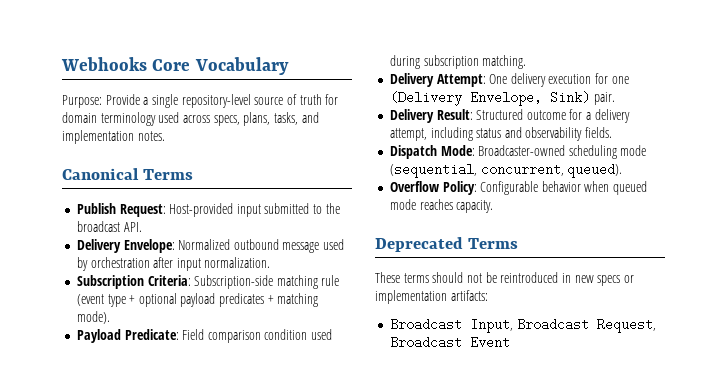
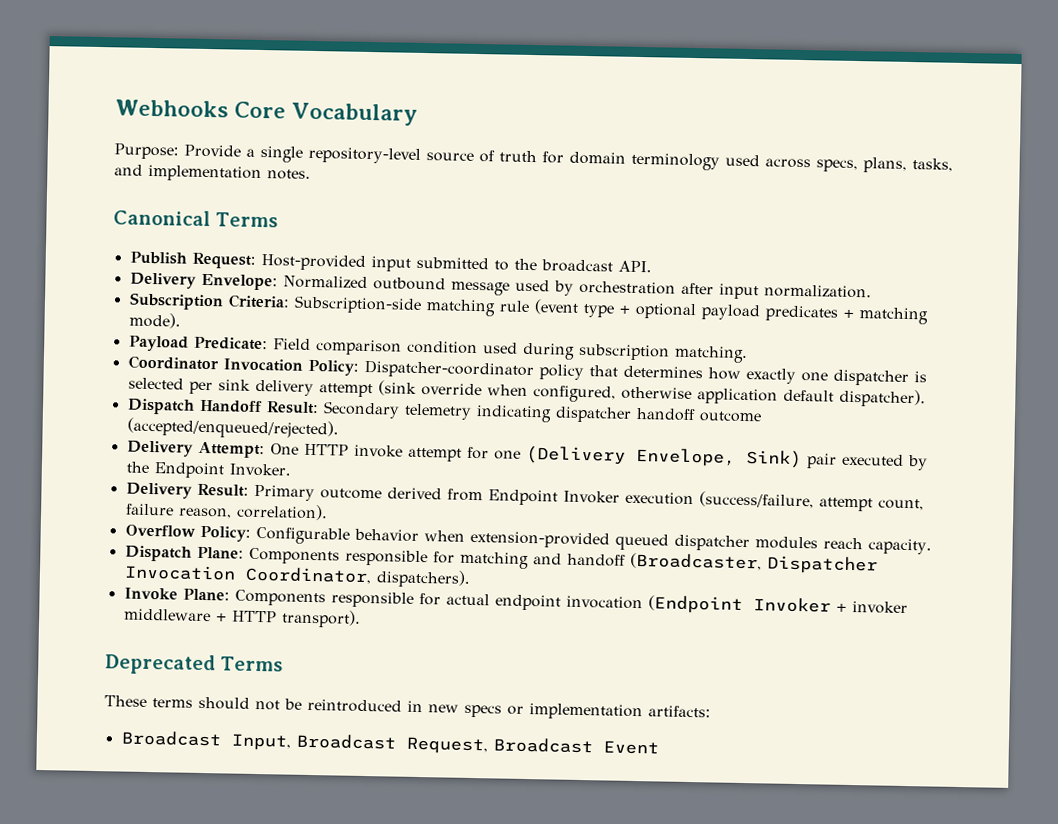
(527, 62) none -> [127,355,927,387] [127,377,926,408] [126,398,762,423] [126,417,339,440] // Coordinator Invocation Policy: Dispatcher-coordinator policy that determines how exactly one dispatcher is selected per sink delivery attempt (sink override when configured, otherwise application default dispatcher). // Dispatch Handoff Result: Secondary telemetry indicating dispatcher handoff outcome (accepted/enqueued/rejected).
[510,73,592,87] delivery execution -> [303,443,462,462] HTTP invoke attempt
[593,92,615,105] [389,109,630,123] [389,127,613,141] [389,145,647,159] [389,163,623,178] pair. // Delivery Result: Structured outcome for a delivery attempt, including status and observability fields. // Dispatch Mode: Broadcaster-owned scheduling mode (sequential, concurrent, queued). -> [806,453,928,471] [125,461,291,479] [125,482,924,512] [125,503,328,521] pair executed by the Endpoint Invoker. // Delivery Result: Primary outcome derived from Endpoint Invoker execution (success/failure, attempt count, failure reason, correlation).
[613,181,648,195] [389,199,494,213] queued mode reaches capacity. -> [469,530,932,555] [124,545,878,575] [123,564,471,588] [123,587,908,615] [123,608,361,628] extension-provided queued dispatcher modules reach capacity. // Dispatch Plane: Components responsible for matching and handoff (Broadcaster, Dispatcher Invocation Coordinator, dispatchers). // Invoke Plane: Components responsible for actual endpoint invocation (Endpoint Invoker + invoker middleware + HTTP transport).

